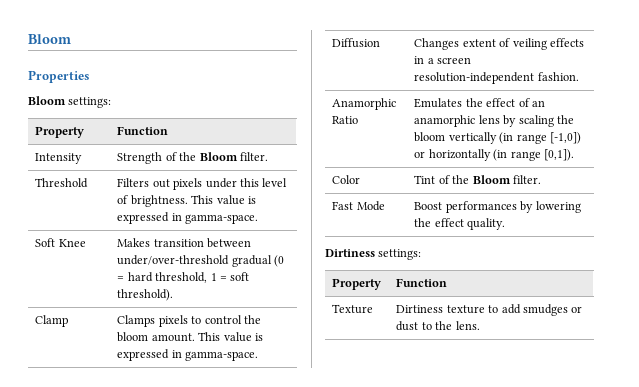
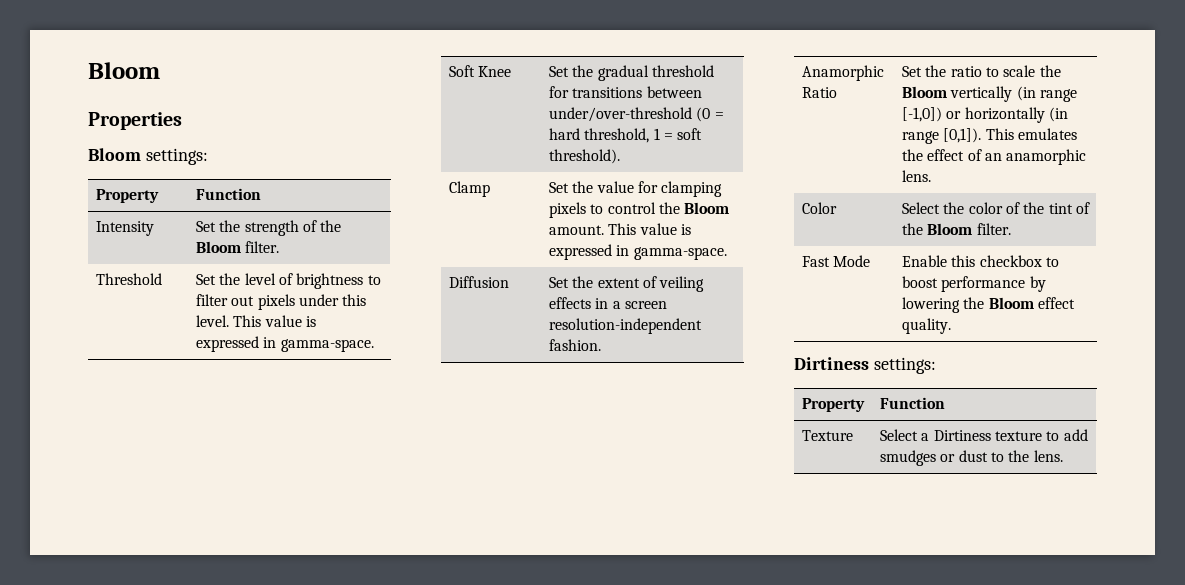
[117,152,163,164] Strength -> [195,220,299,236] Set the strength
[117,178,150,187] Filters -> [195,273,381,289] [195,294,228,306] Set the level of brightness to filter
[262,178,288,187] [117,195,188,207] level of brightness. -> [195,315,229,327] level.
[117,238,204,247] Makes transition -> [548,65,714,81] [548,86,643,98] Set the gradual threshold for transitions
[231,255,272,267] gradual -> (692, 114) none
[117,315,156,327] Clamps -> [548,181,723,197] Set the value for clamping
[117,332,149,342] bloom -> [684,202,730,214] Bloom
[414,38,460,50] Changes -> [548,276,594,288] Set the
[414,98,545,108] [414,115,574,127] [414,132,446,142] Emulates the effect of an anamorphic lens by scaling the bloom -> [901,65,1061,77] [901,86,947,98] Set the ratio to scale the Bloom
[332,175,361,184] [414,175,436,184] // Color | Tint -> [985,128,1077,140] [901,149,1087,165] [901,170,931,182] [801,202,837,214] [901,202,1073,214] This emulates the effect of an anamorphic lens. // Color | Select the color of the tint
[414,201,517,213] Boost performances -> [901,255,1059,267] [901,276,1026,292] Enable this checkbox to boost performance
(432, 222) none -> [988,297,1034,309] Bloom
(374, 309) none -> [879,429,930,441] Select a

